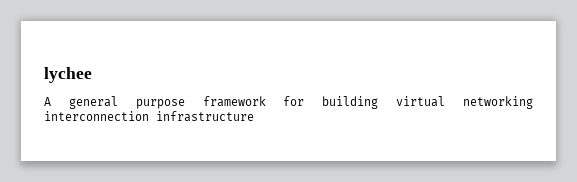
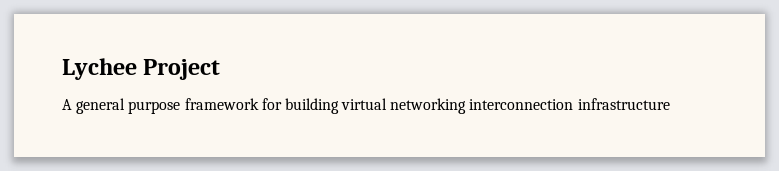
[44,67,92,83] lychee -> [62,58,221,80] Lychee Project

